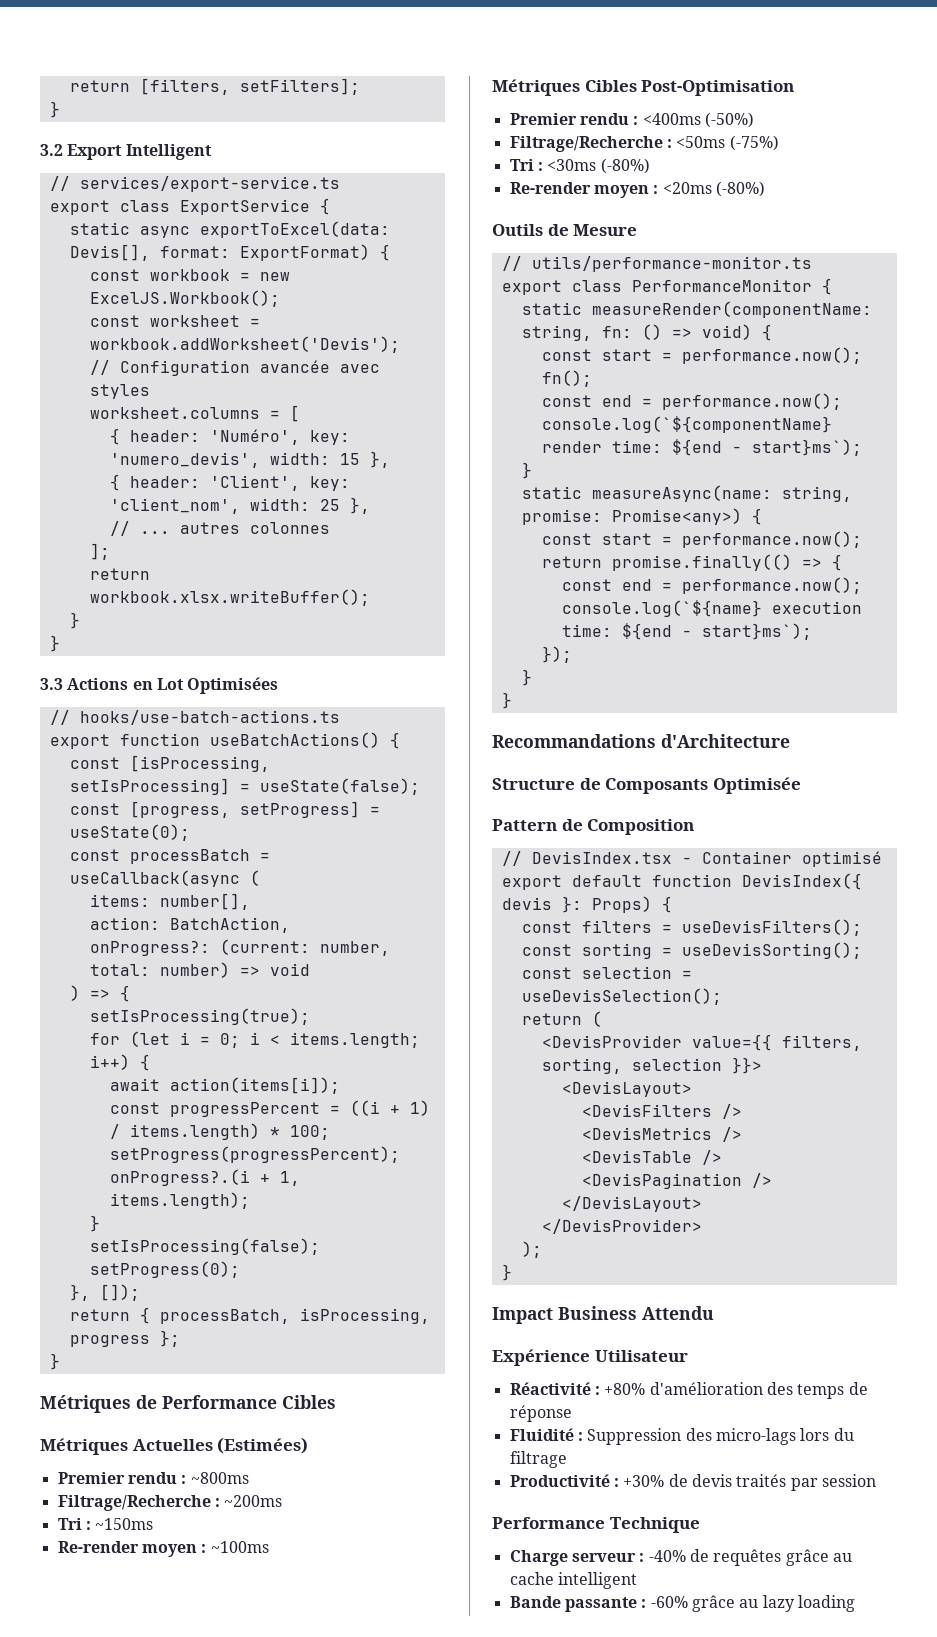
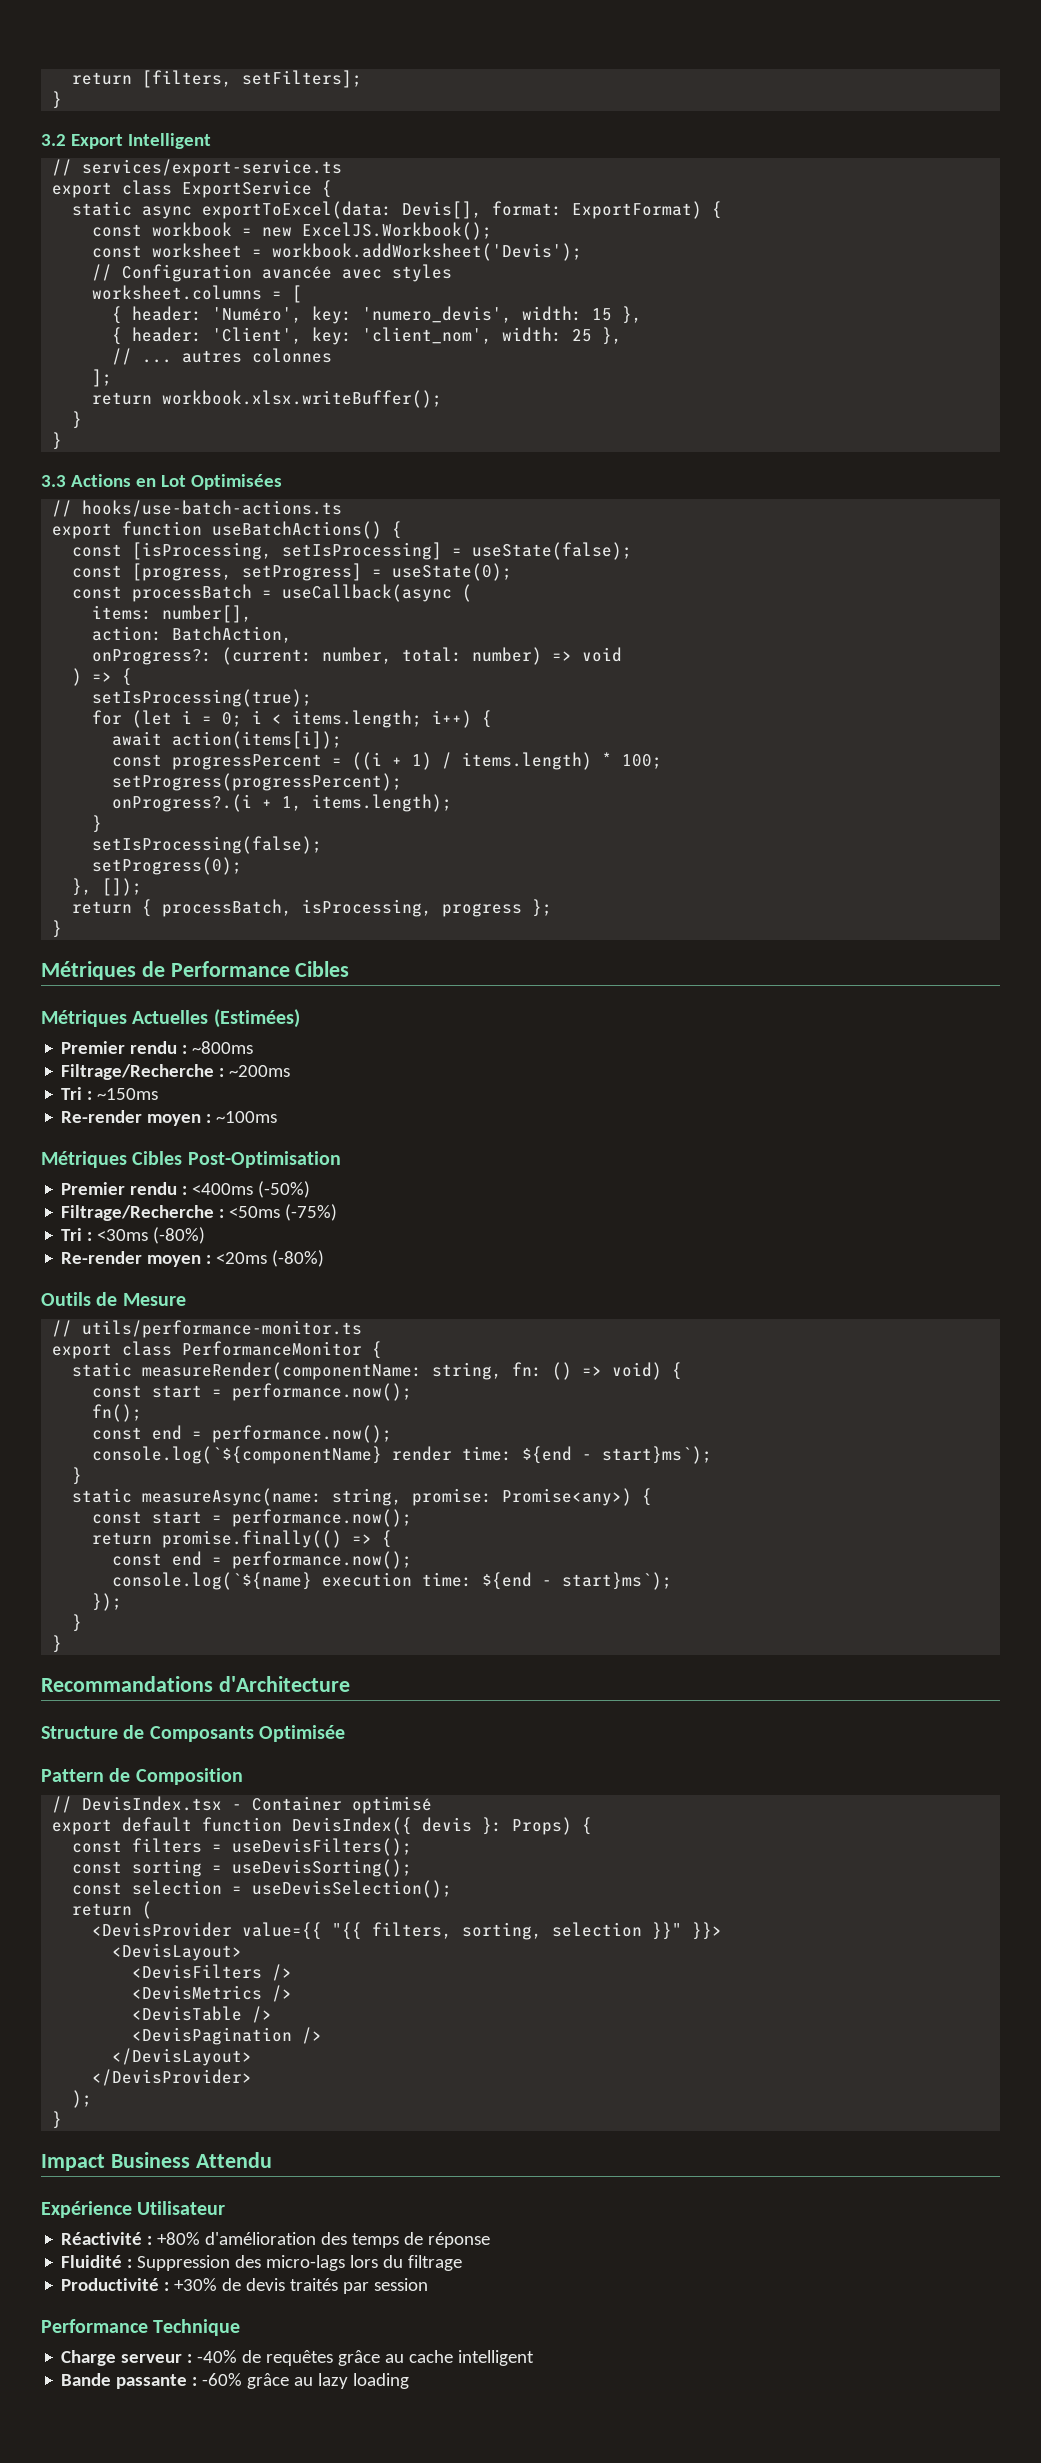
(772, 1042) none -> [332,1922,363,1940] "{{
(722, 1064) none -> [652,1922,683,1940] }}"

